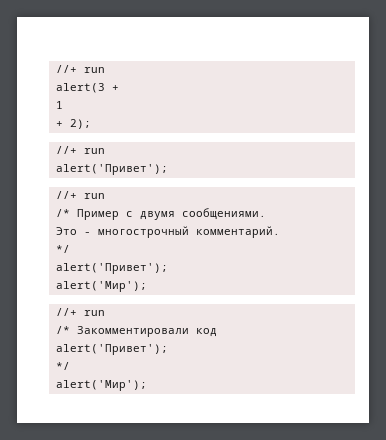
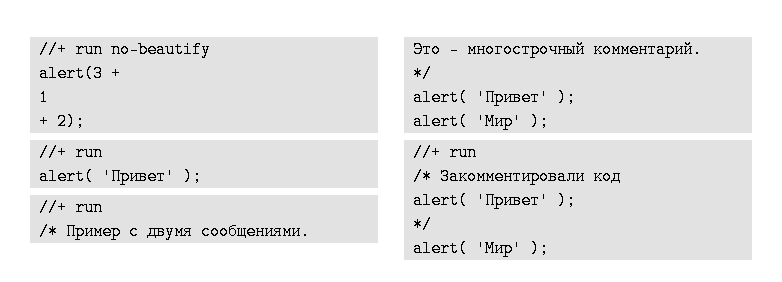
[55,65,105,73] //+ run -> [39,41,212,58] //+ run no-beautify
[55,164,168,175] alert('Привет'); -> [39,168,203,185] alert( 'Привет' );
[55,263,168,274] [55,281,147,292] alert('Привет'); // alert('Мир'); -> [413,89,577,106] [413,113,550,130] alert( 'Привет' ); // alert( 'Мир' );
[55,344,168,355] [55,362,70,370] [55,380,147,391] alert('Привет'); // */ // alert('Мир'); -> [413,192,577,209] [413,216,433,233] [413,240,550,257] alert( 'Привет' ); // */ // alert( 'Мир' );

